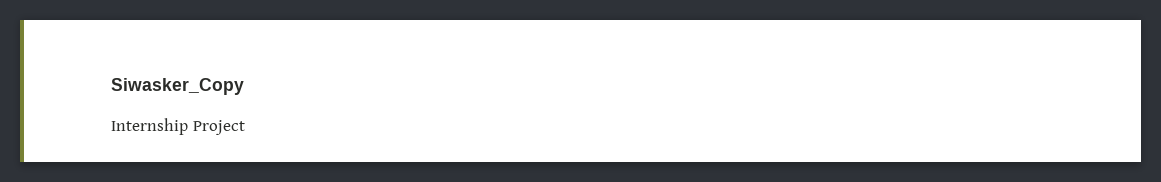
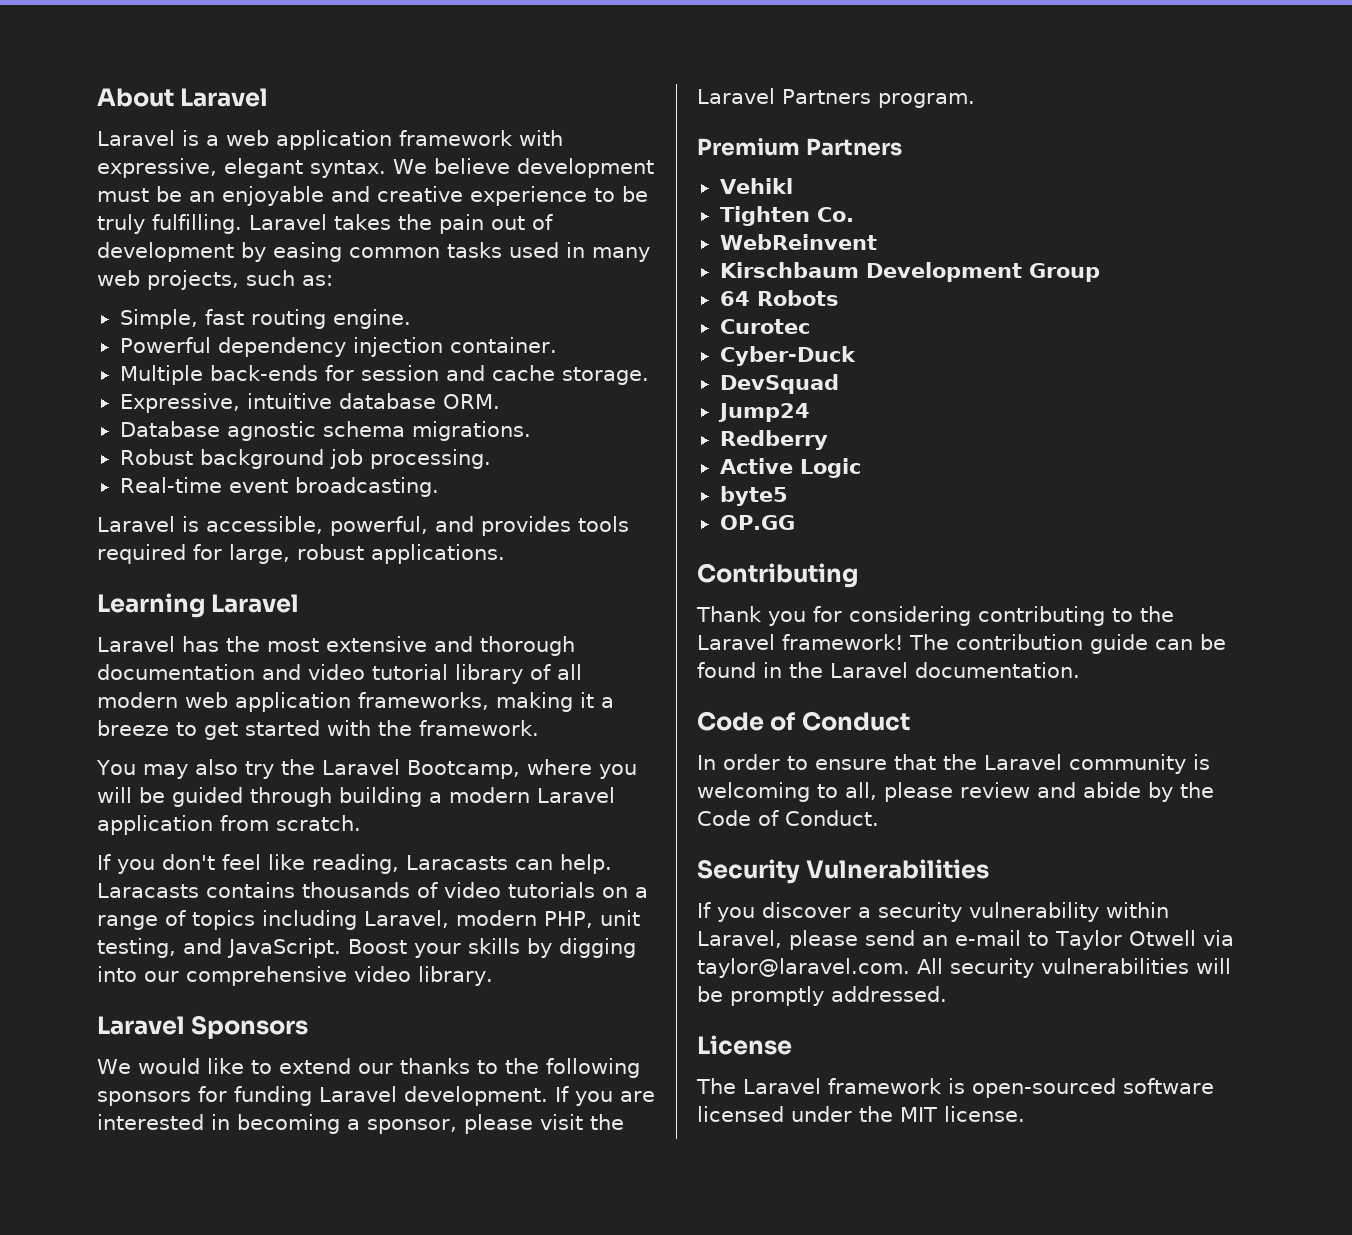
[111,78,244,95] [111,118,245,135] Siwasker_Copy // Internship Project -> [97,88,269,107] [97,130,563,150] [97,158,654,178] [97,186,648,206] [97,214,553,234] [97,242,650,262] [97,270,333,290] [119,309,411,329] [119,337,557,357] [119,365,649,385] [119,393,500,413] [119,421,531,441] [119,449,491,469] [119,477,439,497] [97,516,629,536] [97,544,505,564] [97,593,300,618] [97,636,575,656] [97,664,582,684] [97,692,614,712] [97,720,539,740] [96,759,637,779] [97,787,615,807] [97,815,361,835] [97,854,612,874] [97,882,648,898] [97,910,640,930] [97,938,636,958] [97,966,493,986] [97,1015,309,1039] [97,1058,640,1078] [97,1086,655,1106] [97,1114,624,1134] [697,88,975,108] [697,138,902,156] [719,178,793,194] [719,206,854,226] [719,234,877,250] [719,262,1100,282] [719,290,839,306] [719,319,810,334] [719,346,856,366] [719,374,839,394] [717,403,810,422] [719,430,828,450] [719,458,861,478] [719,486,788,506] [719,515,795,530] [697,563,858,588] [696,606,1174,626] [697,634,1226,654] [697,662,1080,678] [697,711,910,731] [697,754,1210,774] [697,782,1214,802] [697,810,879,826] [697,859,990,884] [697,902,1169,922] [697,930,1234,950] [697,958,1231,978] [697,986,947,1006] [697,1035,792,1055] [696,1078,1214,1098] [697,1106,1025,1122] About Laravel // Laravel is a web application framework with expressive, elegant syntax. We believe development must be an enjoyable and creative experience to be truly fulfilling. Laravel takes the pain out of development by easing common tasks used in many web projects, such as: // Simple, fast routing engine. // Powerful dependency injection container. // Multiple back-ends for session and cache storage. // Expressive, intuitive database ORM. // Database agnostic schema migrations. // Robust background job processing. // Real-time event broadcasting. // Laravel is accessible, powerful, and provides tools required for large, robust applications. // Learning Laravel // Laravel has the most extensive and thorough documentation and video tutorial library of all modern web application frameworks, making it a breeze to get started with the framework. // You may also try the Laravel Bootcamp, where you will be guided through building a modern Laravel application from scratch. // If you don't feel like reading, Laracasts can help. Laracasts contains thousands of video tutorials on a range of topics including Laravel, modern PHP, unit testing, and JavaScript. Boost your skills by digging into our comprehensive video library. // Laravel Sponsors // We would like to extend our thanks to the following sponsors for funding Laravel development. If you are interested in becoming a sponsor, please visit the Laravel Partners program. // Premium Partners // Vehikl // Tighten Co. // WebReinvent // Kirschbaum Development Group // 64 Robots // Curotec // Cyber-Duck // DevSquad // Jump24 // Redberry // Active Logic // byte5 // OP.GG // Contributing // Thank you for considering contributing to the Laravel framework! The contribution guide can be found in the Laravel documentation. // Code of Conduct // In order to ensure that the Laravel community is welcoming to all, please review and abide by the Code of Conduct. // Security Vulnerabilities // If you discover a security vulnerability within Laravel, please send an e-mail to Taylor Otwell via taylor@laravel.com. All security vulnerabilities will be promptly addressed. // License // The Laravel framework is open-sourced software licensed under the MIT license.

